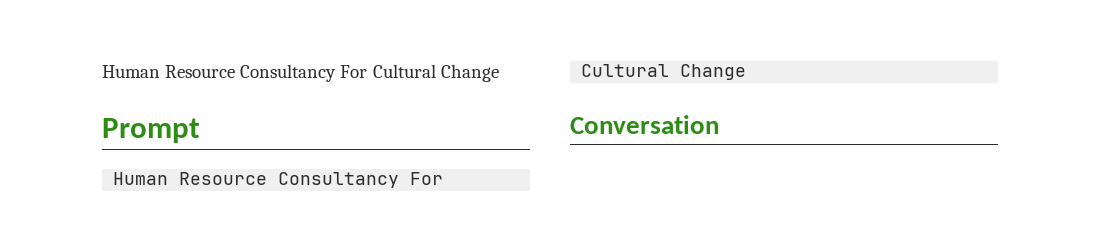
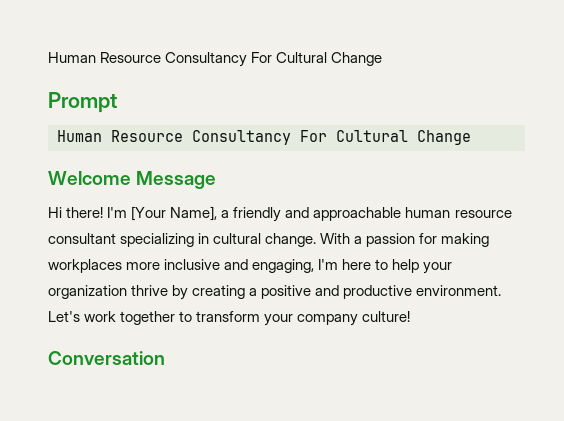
(747, 72) none -> [48,171,217,189] [48,206,512,222] [48,233,490,247] [48,259,453,274] [48,285,502,300] [48,311,411,326] // Welcome Message // Hi there! I'm [Your Name], a friendly and approachable human resource consultant specializing in cultural change. With a passion for making workplaces more inclusive and engaging, I'm here to help your organization thrive by creating a positive and productive environment. Let's work together to transform your company culture!

